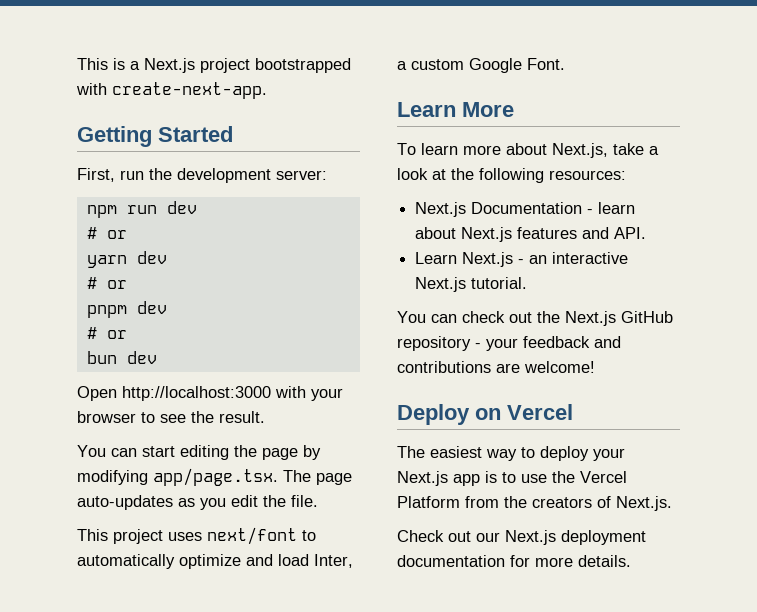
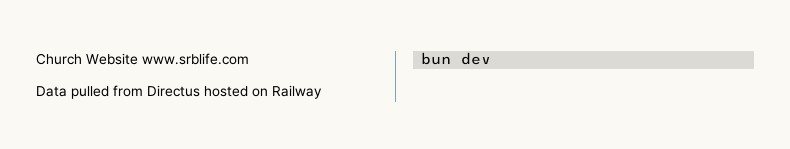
[77,58,351,73] [76,82,267,99] [77,126,233,147] [77,168,327,183] [86,201,197,218] [86,227,127,239] [86,251,167,268] [86,277,127,289] [86,301,167,318] [86,327,127,339] [86,351,157,364] [77,386,343,401] [77,411,265,423] [77,445,321,460] [77,468,352,486] [77,495,318,510] [77,527,316,545] [77,554,353,569] [397,58,565,73] [397,102,514,117] [397,143,659,158] [397,168,626,183] [415,202,636,217] [415,227,647,242] [415,252,629,267] [415,277,528,292] [397,311,673,326] [397,336,621,351] [397,361,595,373] [397,404,573,425] [397,446,625,461] [397,471,627,486] [397,496,672,511] [397,530,646,545] [397,555,631,567] This is a Next.js project bootstrapped with create-next-app. // Getting Started // First, run the development server: // npm run dev // # or // yarn dev // # or // pnpm dev // # or // bun dev // Open http://localhost:3000 with your browser to see the result. // You can start editing the page by modifying app/page.tsx. The page auto-updates as you edit the file. // This project uses next/font to automatically optimize and load Inter, a custom Google Font. // Learn More // To learn more about Next.js, take a look at the following resources: // Next.js Documentation - learn about Next.js features and API. // Learn Next.js - an interactive Next.js tutorial. // You can check out the Next.js GitHub repository - your feedback and contributions are welcome! // Deploy on Vercel // The easiest way to deploy your Next.js app is to use the Vercel Platform from the creators of Next.js. // Check out our Next.js deployment documentation for more details. -> [36,53,249,65] [36,85,322,99] [421,52,492,65] Church Website www.srblife.com // Data pulled from Directus hosted on Railway // bun dev

